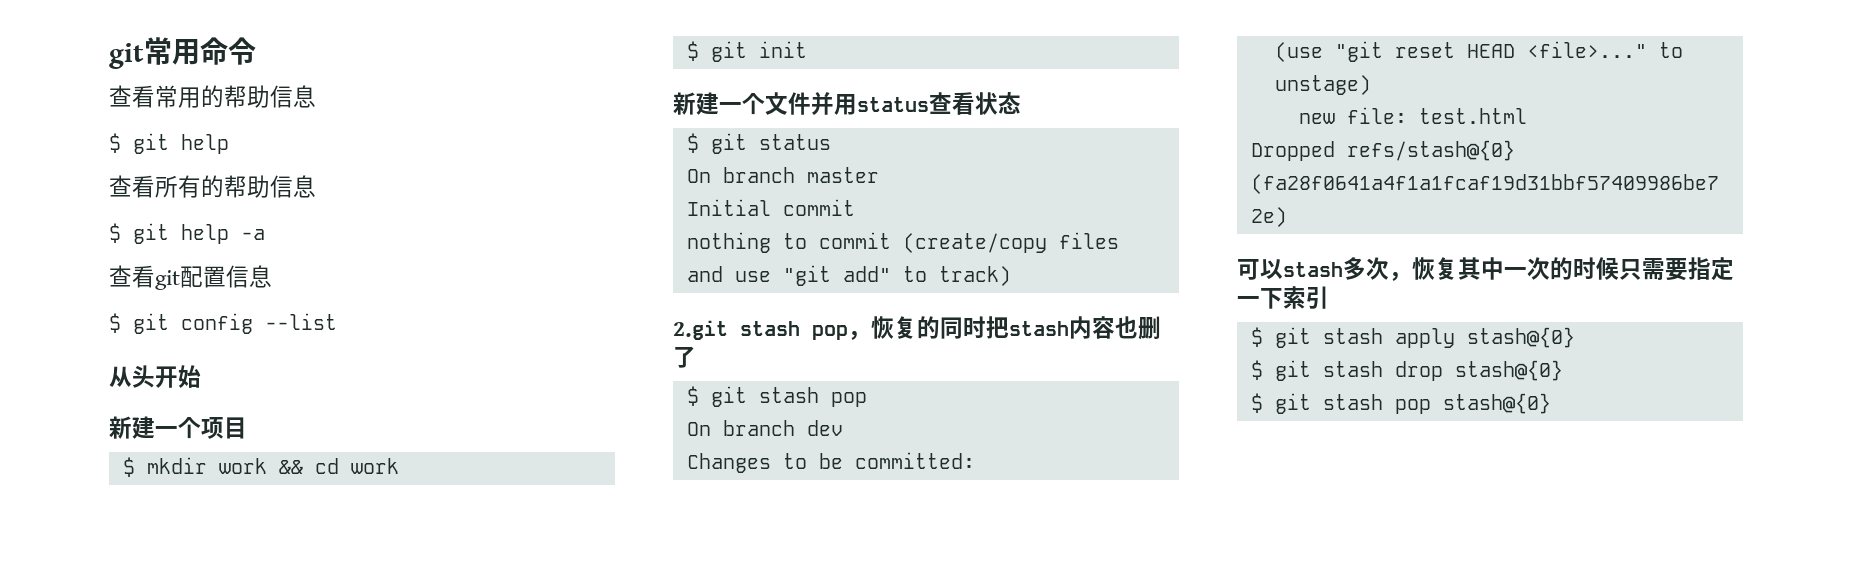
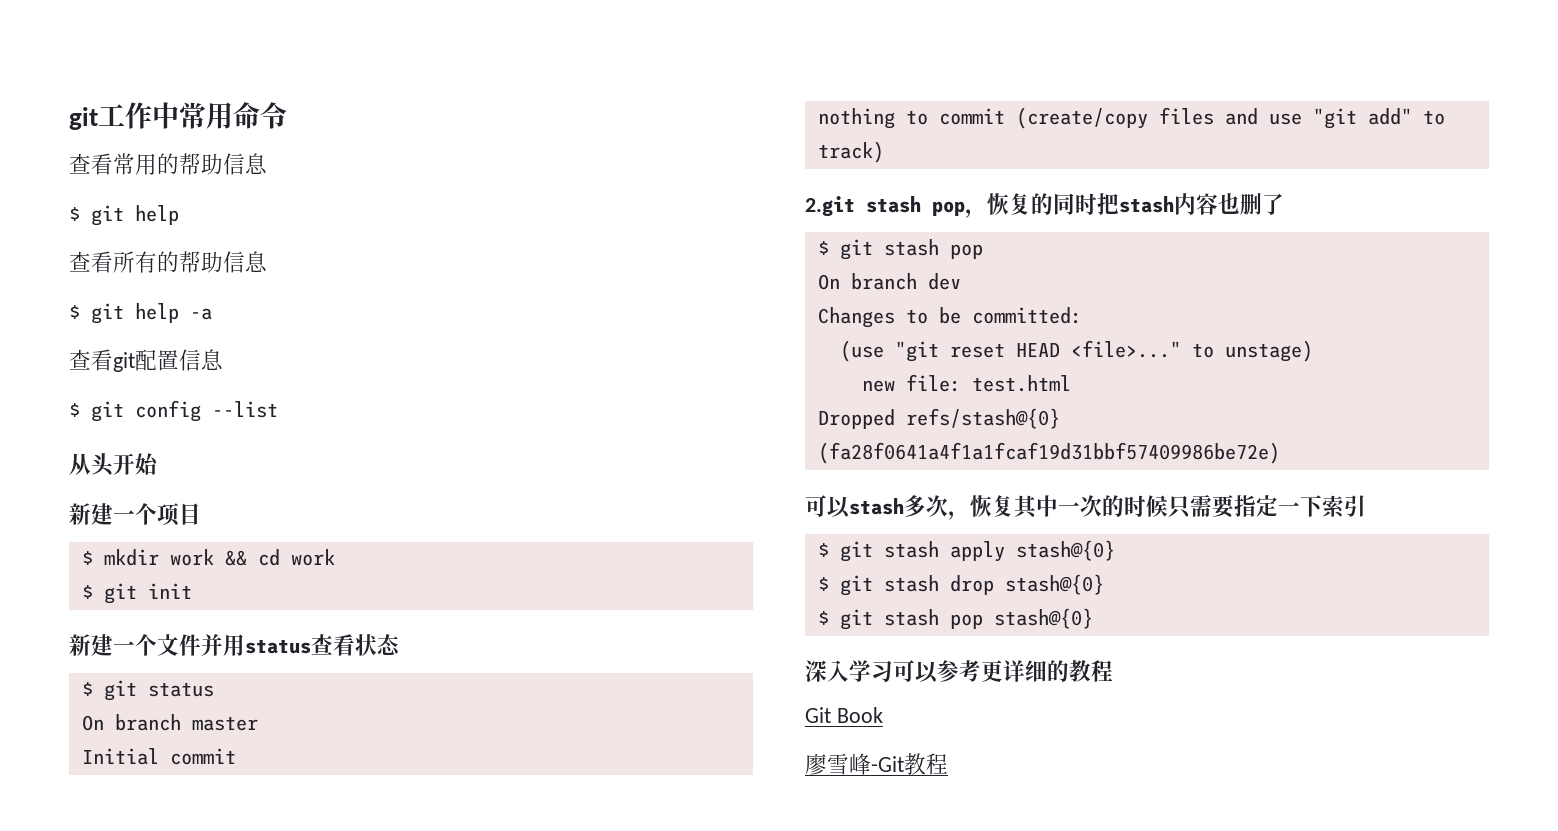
[109,43,144,69] git -> [69,102,179,130] git工作中
(1551, 403) none -> [805,660,1113,683] [805,707,883,723] [805,753,948,775] // 深入学习可以参考更详细的教程 // Git Book // 廖雪峰-Git教程

